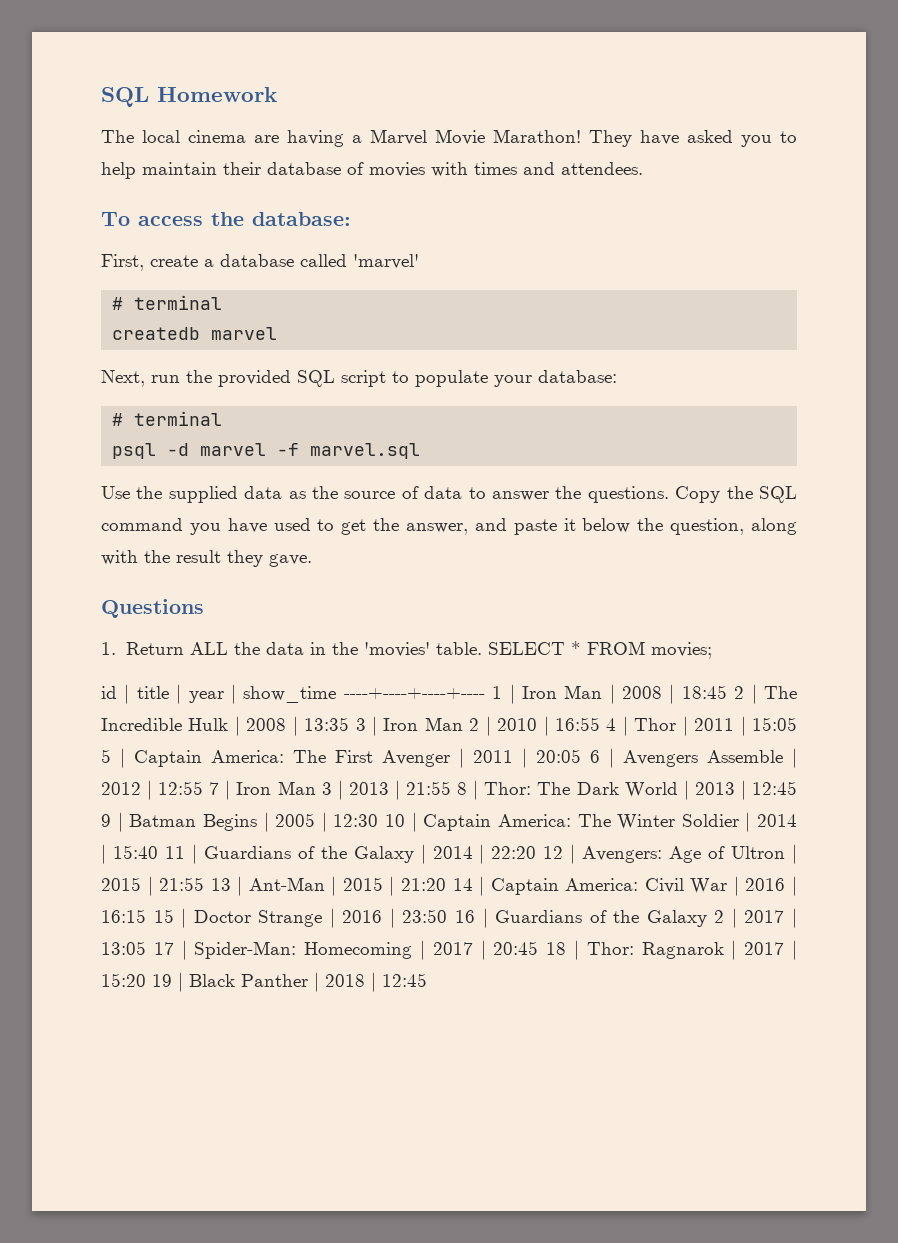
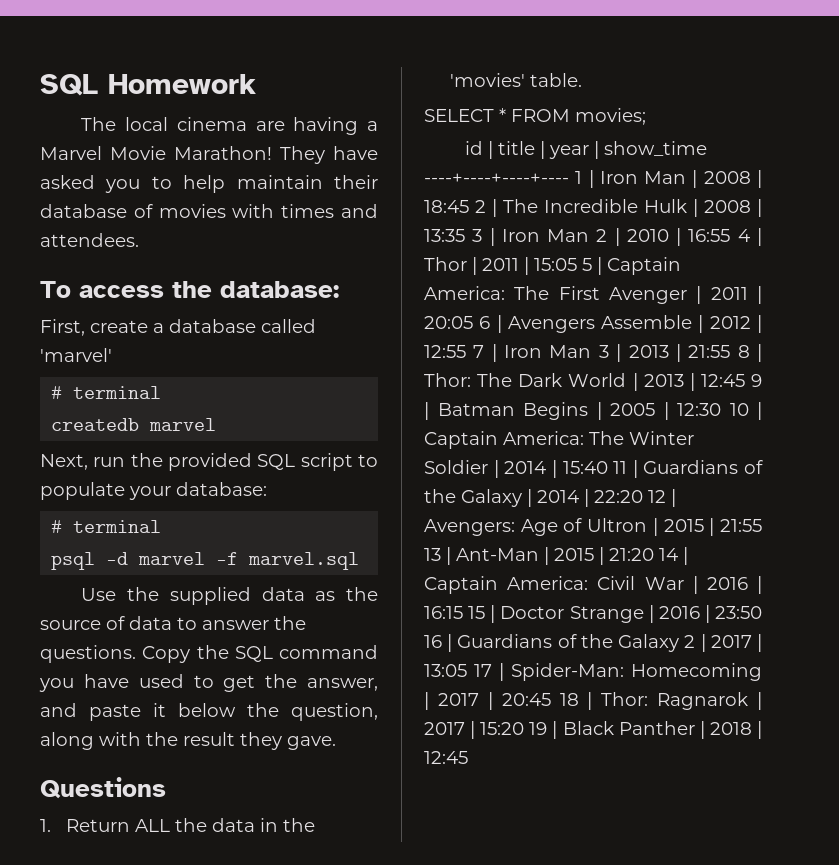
(482, 648) none -> (582, 80) //

